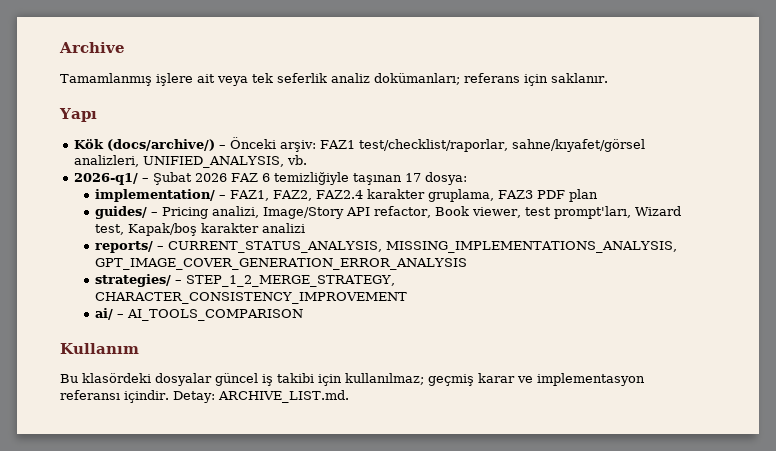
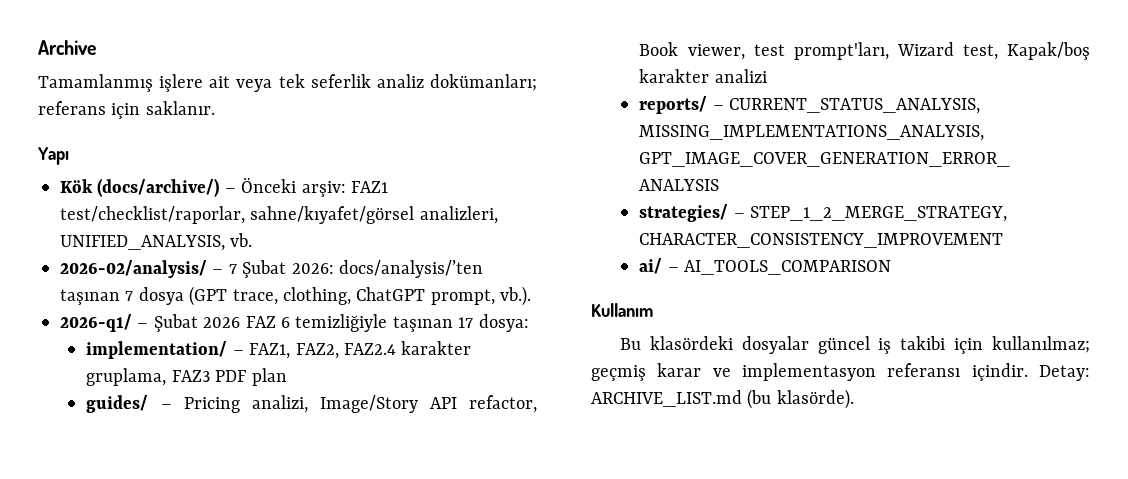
(308, 160) none -> [60,260,483,278] [60,286,532,306] // 2026-02/analysis/ – 7 Şubat 2026: docs/analysis/’ten taşınan 7 dosya (GPT trace, clothing, ChatGPT prompt, vb.).
[217,390,349,403] ARCHIVE_LIST.md. -> [591,389,854,409] ARCHIVE_LIST.md (bu klasörde).

